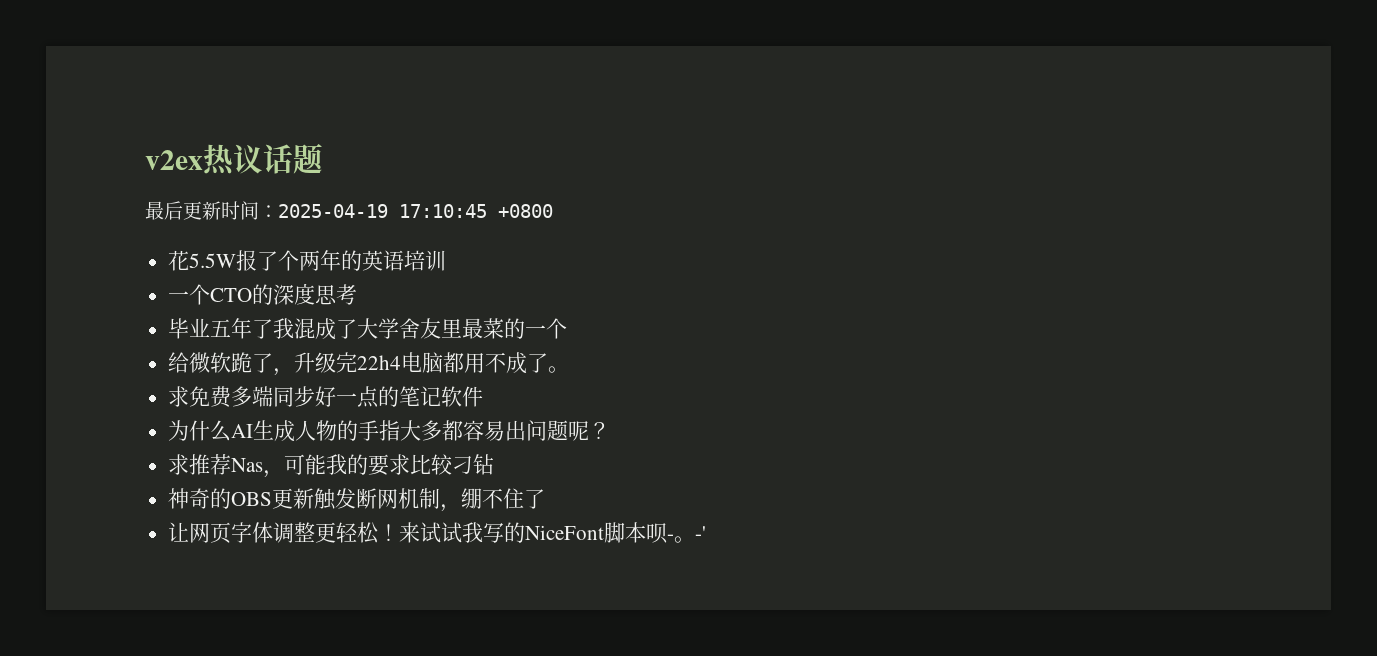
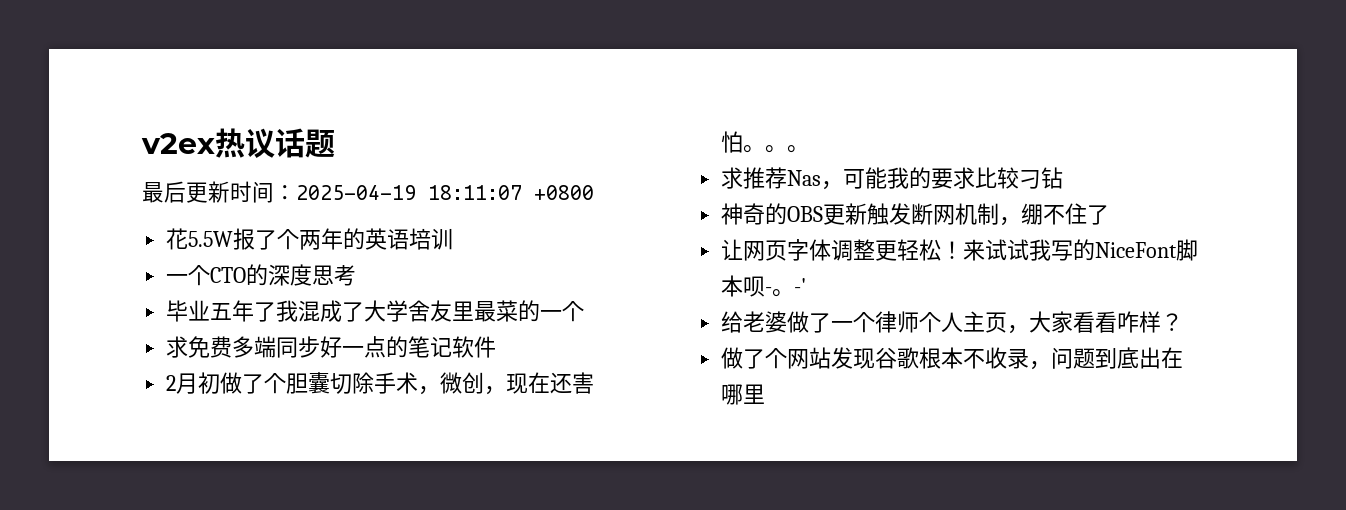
[399,204,487,218] 17:10:45 -> [428,185,522,200] 18:11:07
[168,352,570,376] // 给微软跪了，升级完22h4电脑都用不成了。 -> (585, 311) none
[168,420,611,442] 为什么AI生成人物的手指大多都容易出问题呢？ -> [166,372,595,395] [721,131,810,153] 2月初做了个胆囊切除手术，微创，现在还害怕。。。
(707, 533) none -> [721,311,1184,334] [721,347,1184,370] [721,384,766,405] // 给老婆做了一个律师个人主页，大家看看咋样？ // 做了个网站发现谷歌根本不收录，问题到底出在哪里

